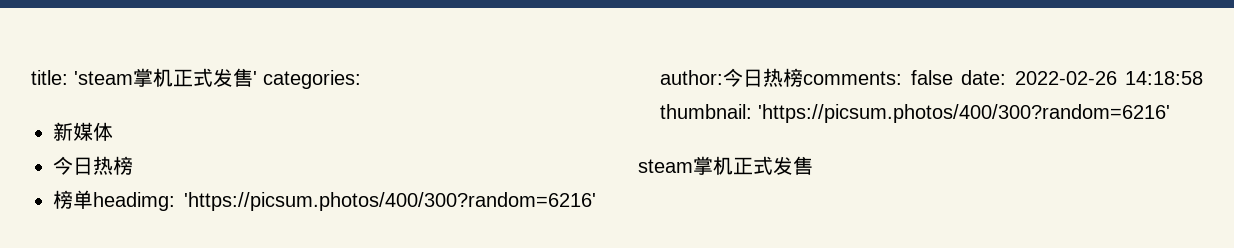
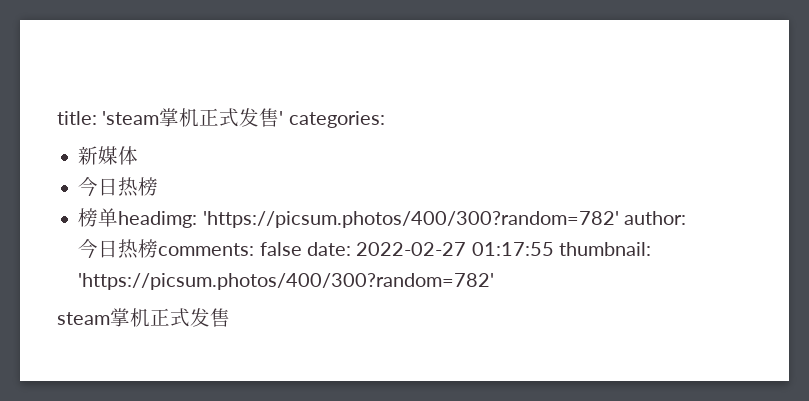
[184,192,596,211] 'https://picsum.photos/400/300?random=6216' -> [202,211,619,228] 'https://picsum.photos/400/300?random=782'
[1014,71,1203,85] [660,104,1170,123] 2022-02-26 14:18:58 thumbnail: 'https://picsum.photos/400/300?random=6216' -> [356,242,651,256] [78,273,495,290] 2022-02-27 01:17:55 thumbnail: 'https://picsum.photos/400/300?random=782'

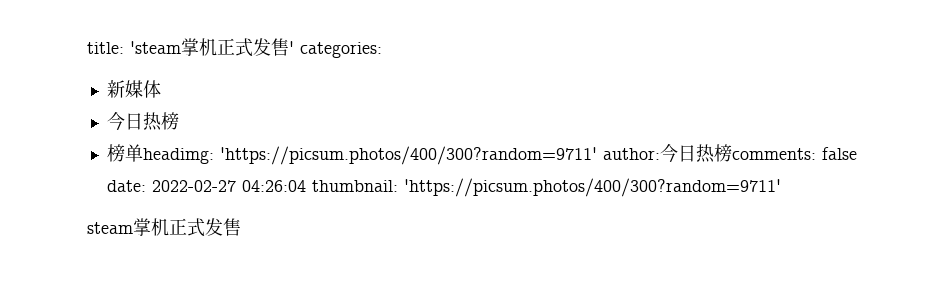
[202,211,619,228] 'https://picsum.photos/400/300?random=782' -> [219,146,597,165] 'https://picsum.photos/400/300?random=9711'
[471,242,651,256] [78,273,495,290] 01:17:55 thumbnail: 'https://picsum.photos/400/300?random=782' -> [241,178,781,197] 04:26:04 thumbnail: 'https://picsum.photos/400/300?random=9711'

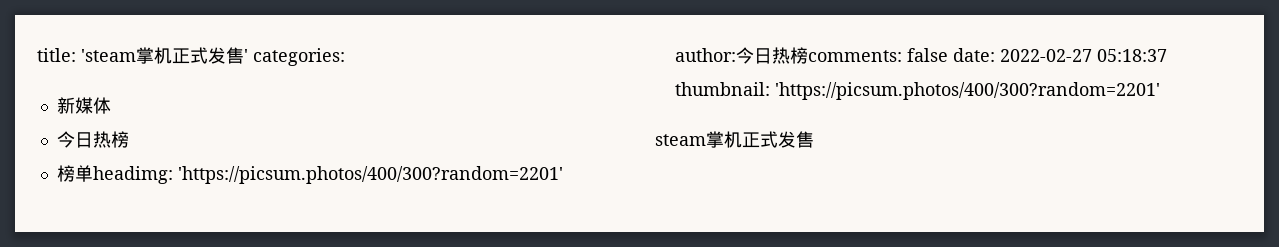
[219,146,597,165] 'https://picsum.photos/400/300?random=9711' -> [177,166,563,184] 'https://picsum.photos/400/300?random=2201'
[241,178,781,197] 04:26:04 thumbnail: 'https://picsum.photos/400/300?random=9711' -> [1096,49,1167,62] [674,82,1160,100] 05:18:37 thumbnail: 'https://picsum.photos/400/300?random=2201'

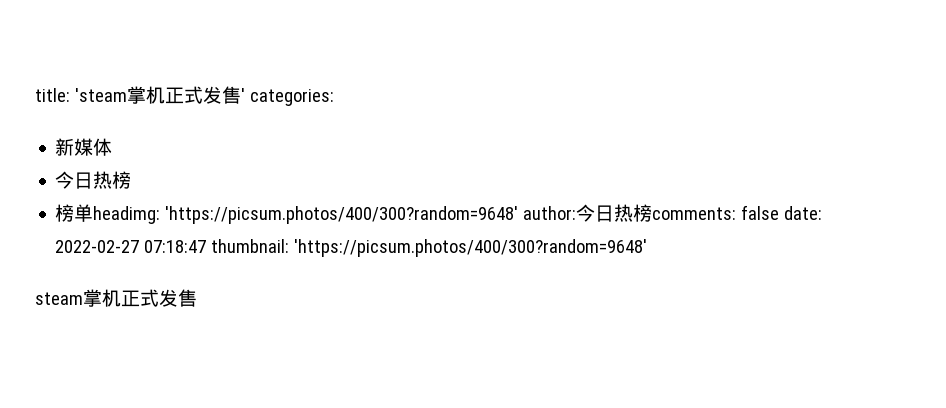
[177,166,563,184] 'https://picsum.photos/400/300?random=2201' -> [165,206,519,224] 'https://picsum.photos/400/300?random=9648'
[1096,49,1167,62] [674,82,1160,100] 05:18:37 thumbnail: 'https://picsum.photos/400/300?random=2201' -> [144,239,648,257] 07:18:47 thumbnail: 'https://picsum.photos/400/300?random=9648'

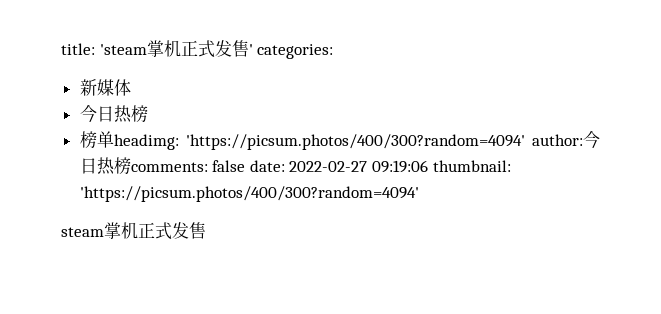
[165,206,519,224] 'https://picsum.photos/400/300?random=9648' -> [185,134,525,150] 'https://picsum.photos/400/300?random=4094'
[144,239,648,257] 07:18:47 thumbnail: 'https://picsum.photos/400/300?random=9648' -> [372,160,511,173] [79,186,419,202] 09:19:06 thumbnail: 'https://picsum.photos/400/300?random=4094'

